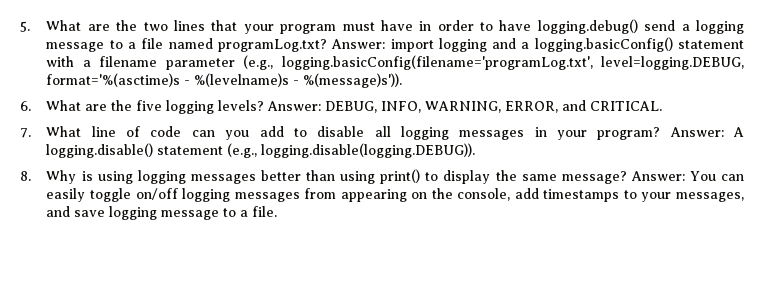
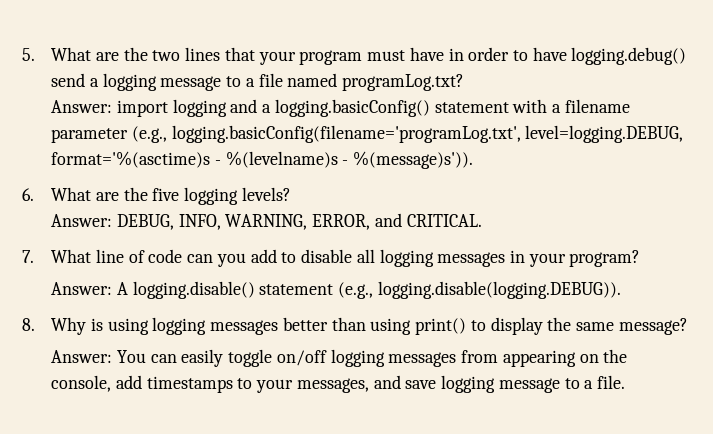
(327, 45) none -> (465, 82) //
(265, 105) none -> (291, 194) //
(661, 133) none -> (641, 258) //
(627, 177) none -> (688, 326) //

